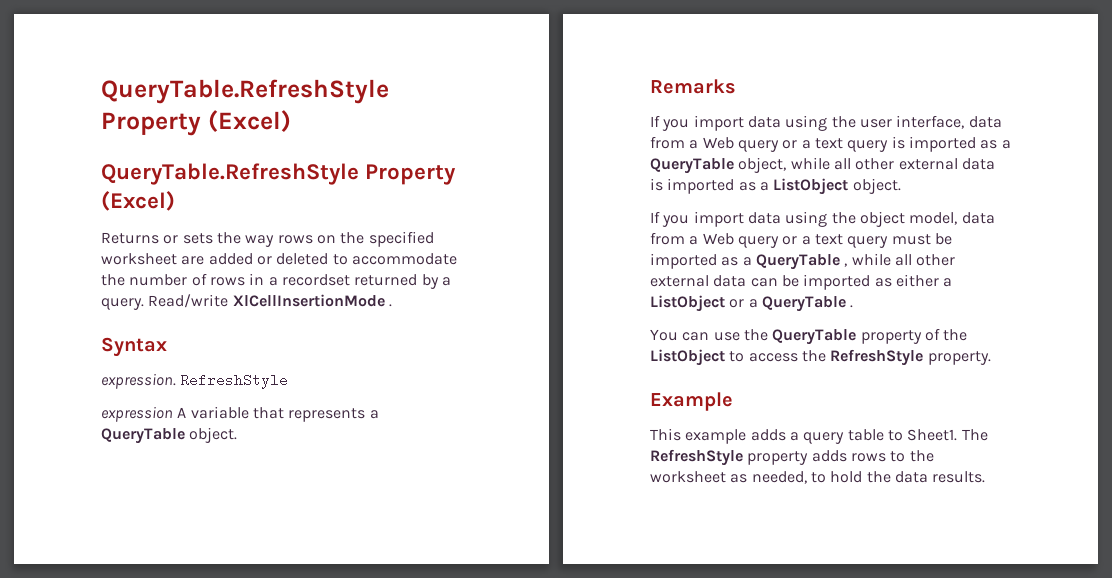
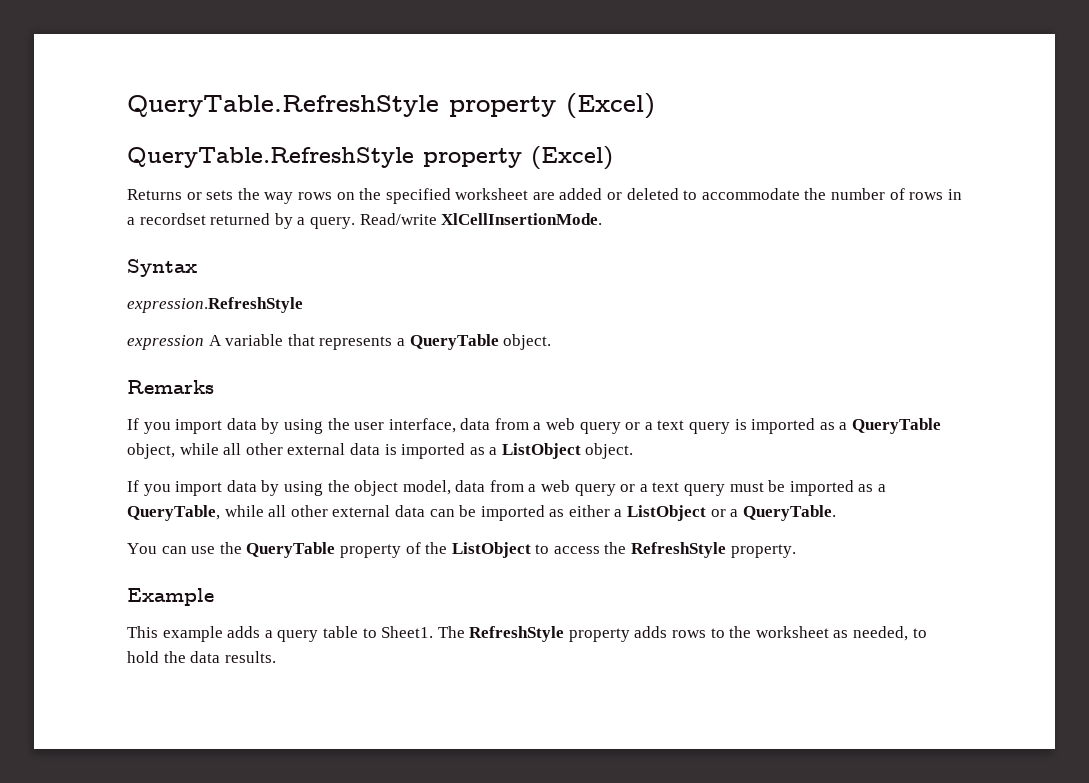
[101,79,389,104] [101,112,201,136] QueryTable.RefreshStyle Property -> [127,95,556,117] QueryTable.RefreshStyle property
[365,164,457,185] Property -> [423,148,522,168] property
[232,294,392,307] XlCellInsertionMode . -> [441,213,603,225] XlCellInsertionMode.
[101,373,289,389] expression. RefreshStyle -> [127,297,303,313] expression.RefreshStyle
(781, 122) none -> [261,418,280,434] by
[702,137,734,149] Web -> [546,418,576,430] web
(781, 218) none -> [261,480,280,496] by
[702,233,734,245] Web -> [541,480,571,492] web
[755,254,848,270] QueryTable , -> [127,505,220,521] QueryTable,
[761,296,854,312] QueryTable . -> [742,505,836,521] QueryTable.

